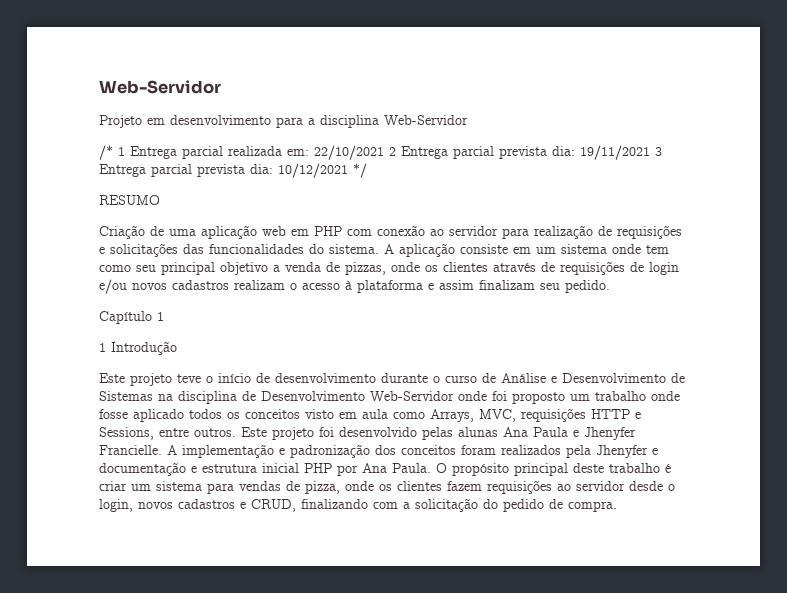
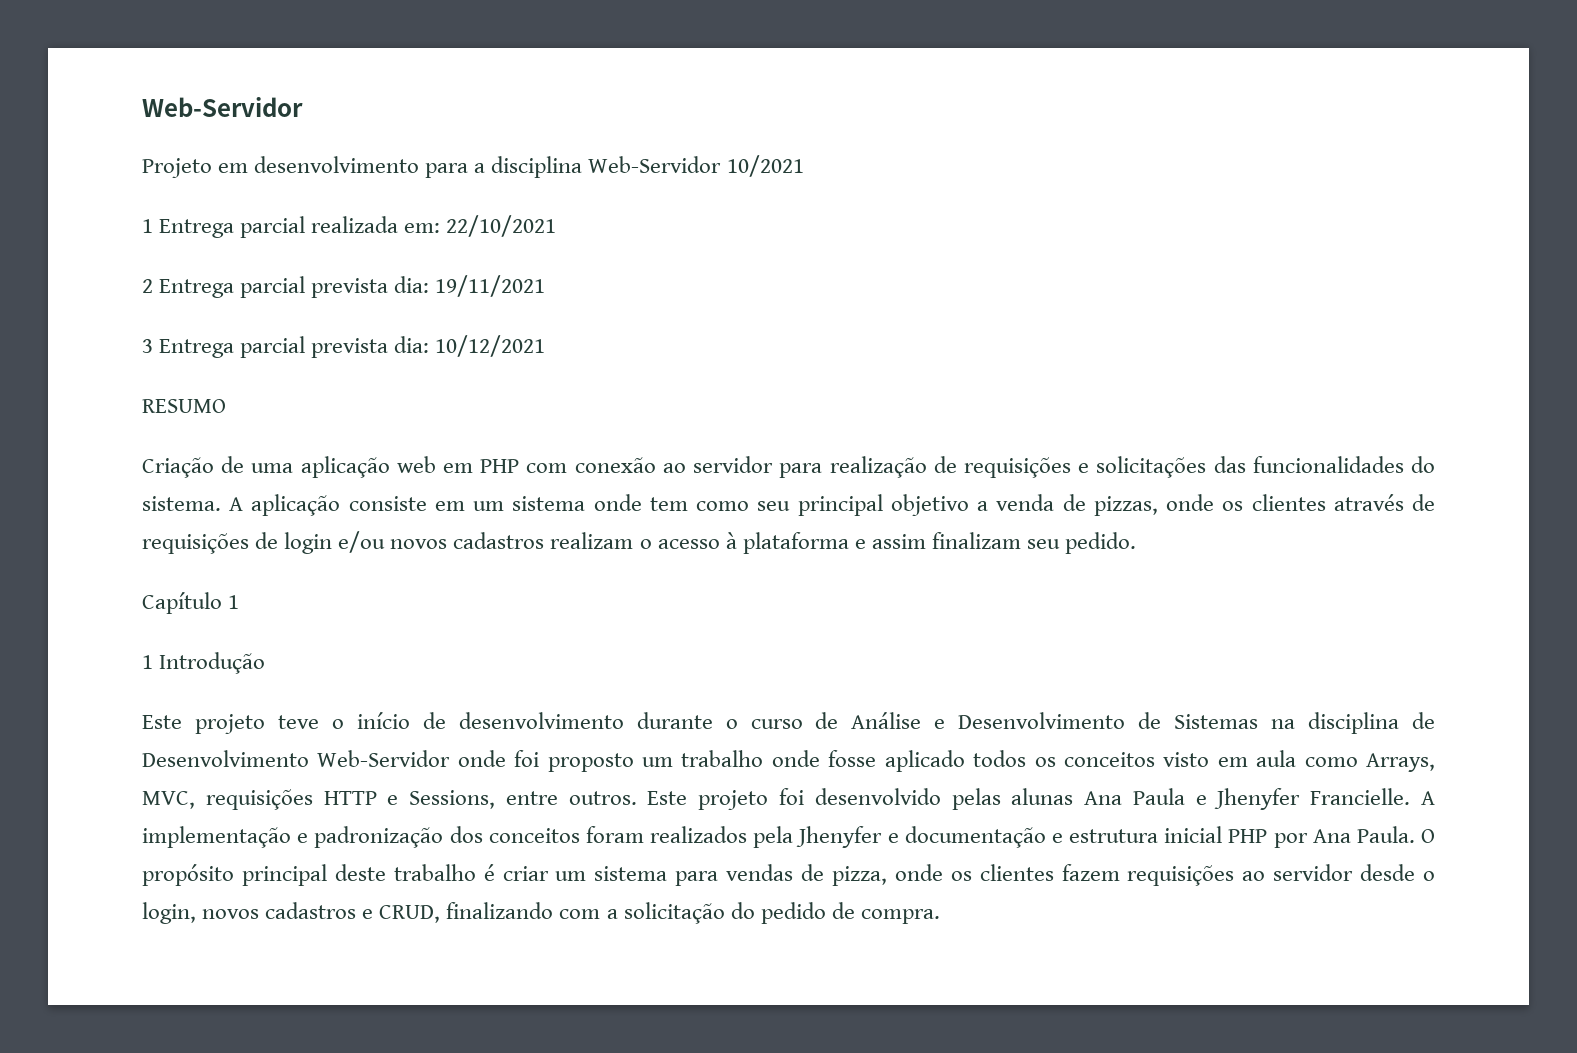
[99,145,113,160] // /* -> [726,155,804,177] 10/2021 //
(384, 152) none -> (557, 226) //
(650, 152) none -> (546, 286) //
[353,163,367,178] */ -> (546, 346) none

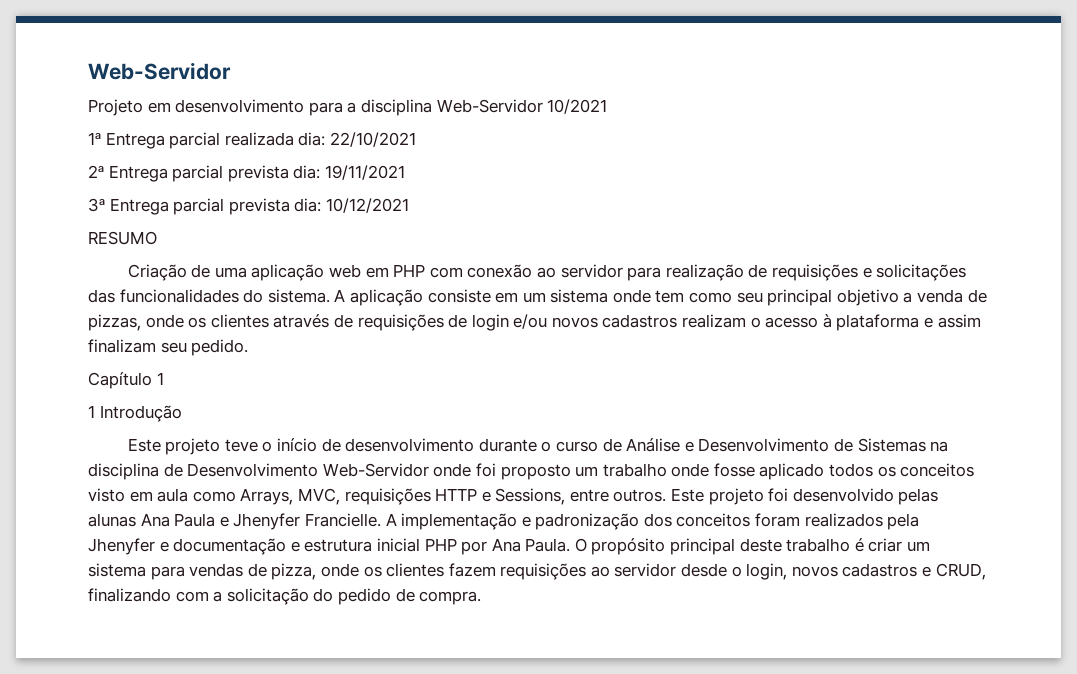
[142,219,153,233] 1 -> [88,132,101,145] 1ª
[404,223,441,233] em: -> [298,132,326,146] dia:
[142,279,153,293] 2 -> [88,165,104,178] 2ª
[142,339,153,353] 3 -> [88,198,105,212] 3ª

